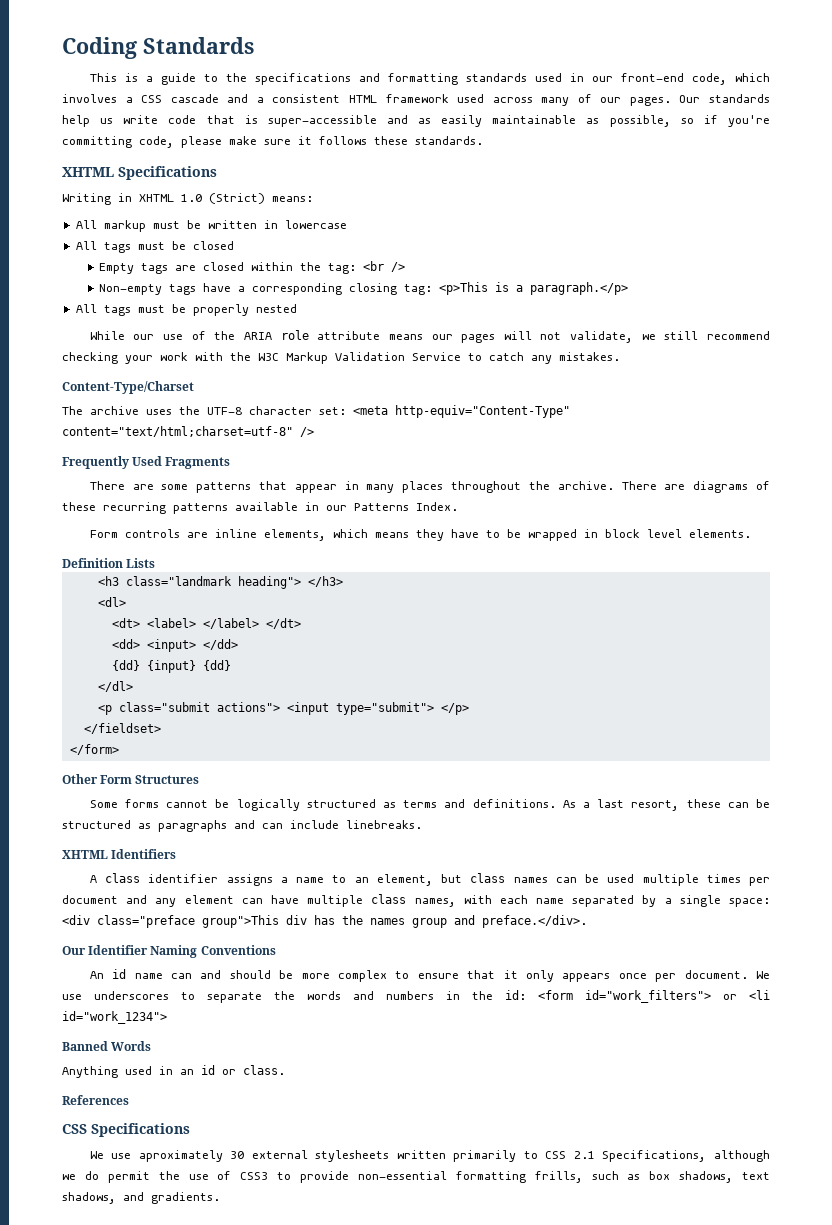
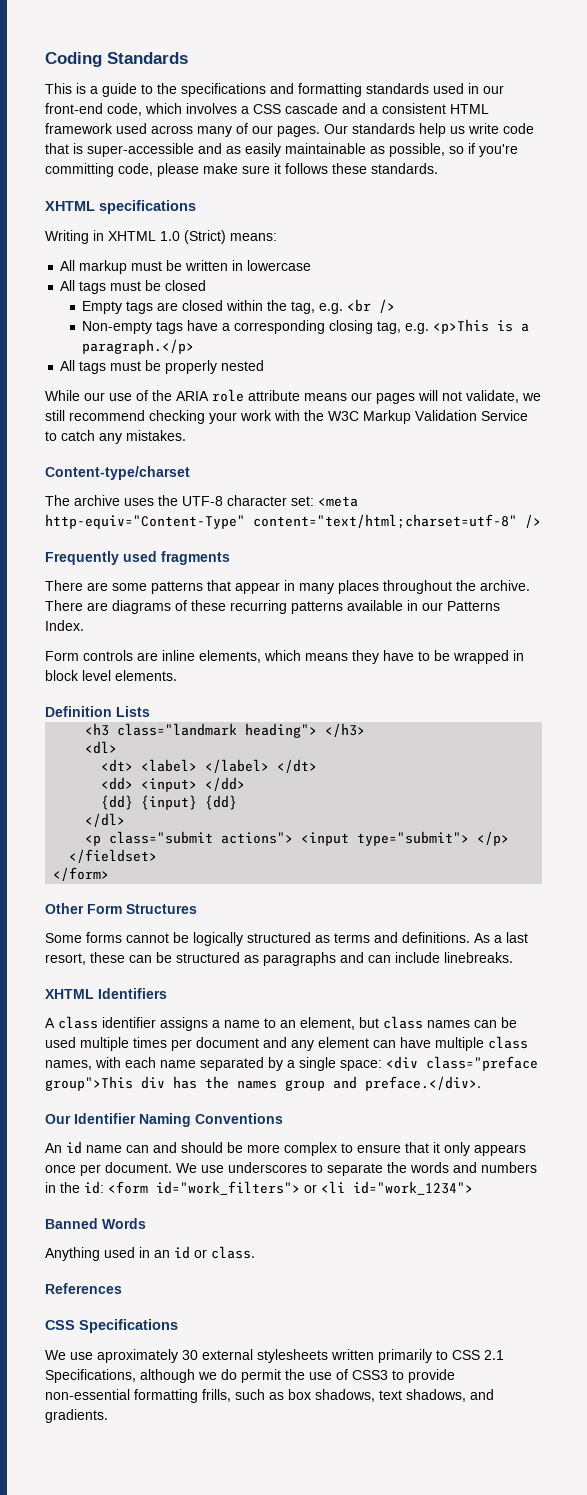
[118,166,217,180] Specifications -> [99,200,196,214] specifications
[328,263,357,274] tag: -> [291,301,344,314] tag, e.g.
[404,284,433,295] tag: -> [377,321,430,334] tag, e.g.
[62,381,194,394] Content-Type/Charset -> [45,466,190,480] Content-type/charset
[132,456,231,469] Used Fragments -> [123,551,230,565] used fragments

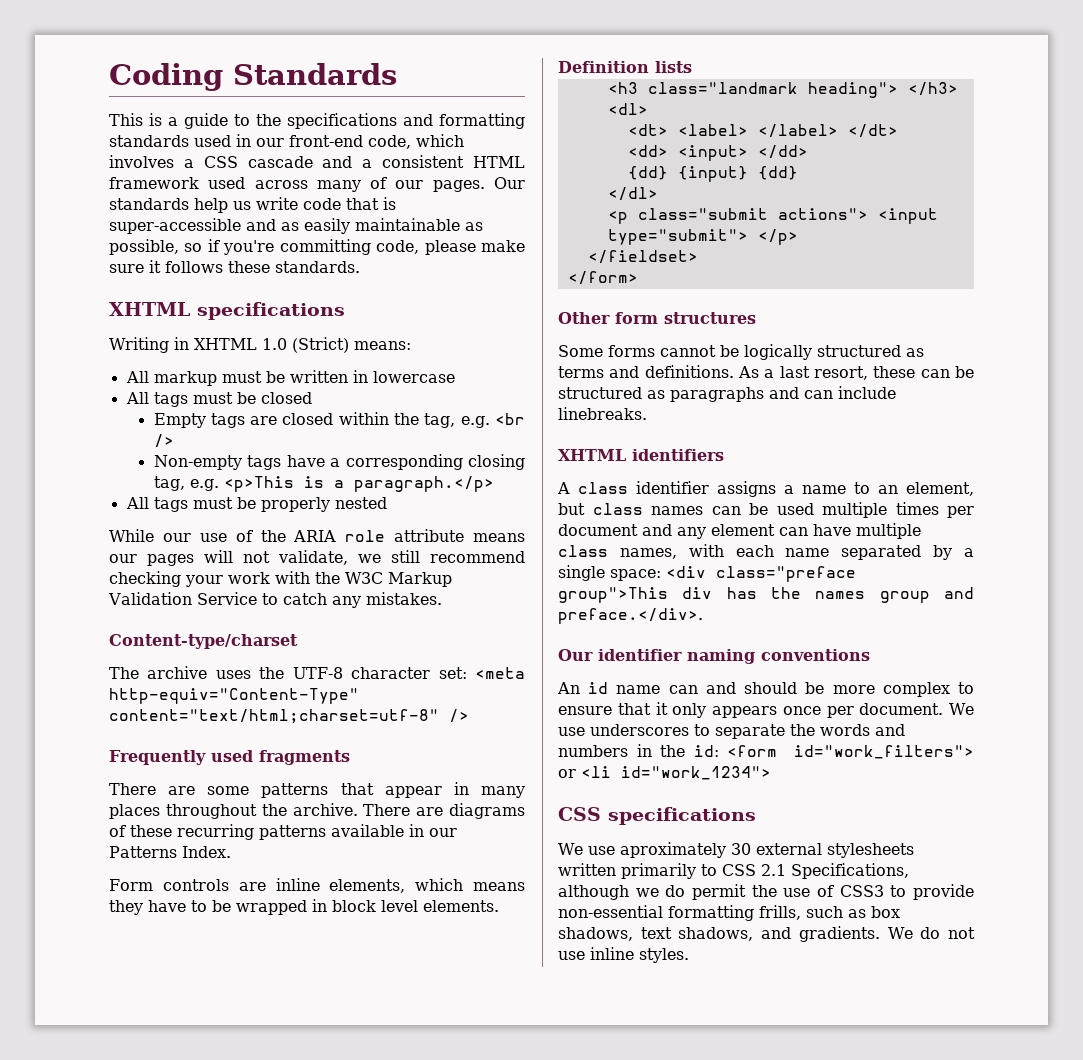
[116,706,150,717] Lists -> [655,61,692,73] lists
[87,904,197,914] Form Structures -> [615,312,756,324] form structures
[98,988,167,999] Identifiers -> [632,449,724,461] identifiers
[74,1113,283,1127] Identifier Naming Conventions -> [598,649,870,664] identifier naming conventions
[45,1218,146,1229] [45,1246,255,1261] [45,1283,122,1294] [45,1319,178,1333] // Banned Words // Anything used in an id or class. // References // CSS Specifications -> [558,807,756,825] // CSS specifications
(108, 1416) none -> [887,927,975,939] [558,947,689,963] We do not use inline styles.

